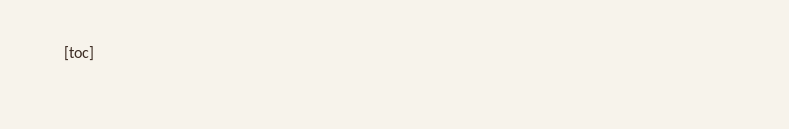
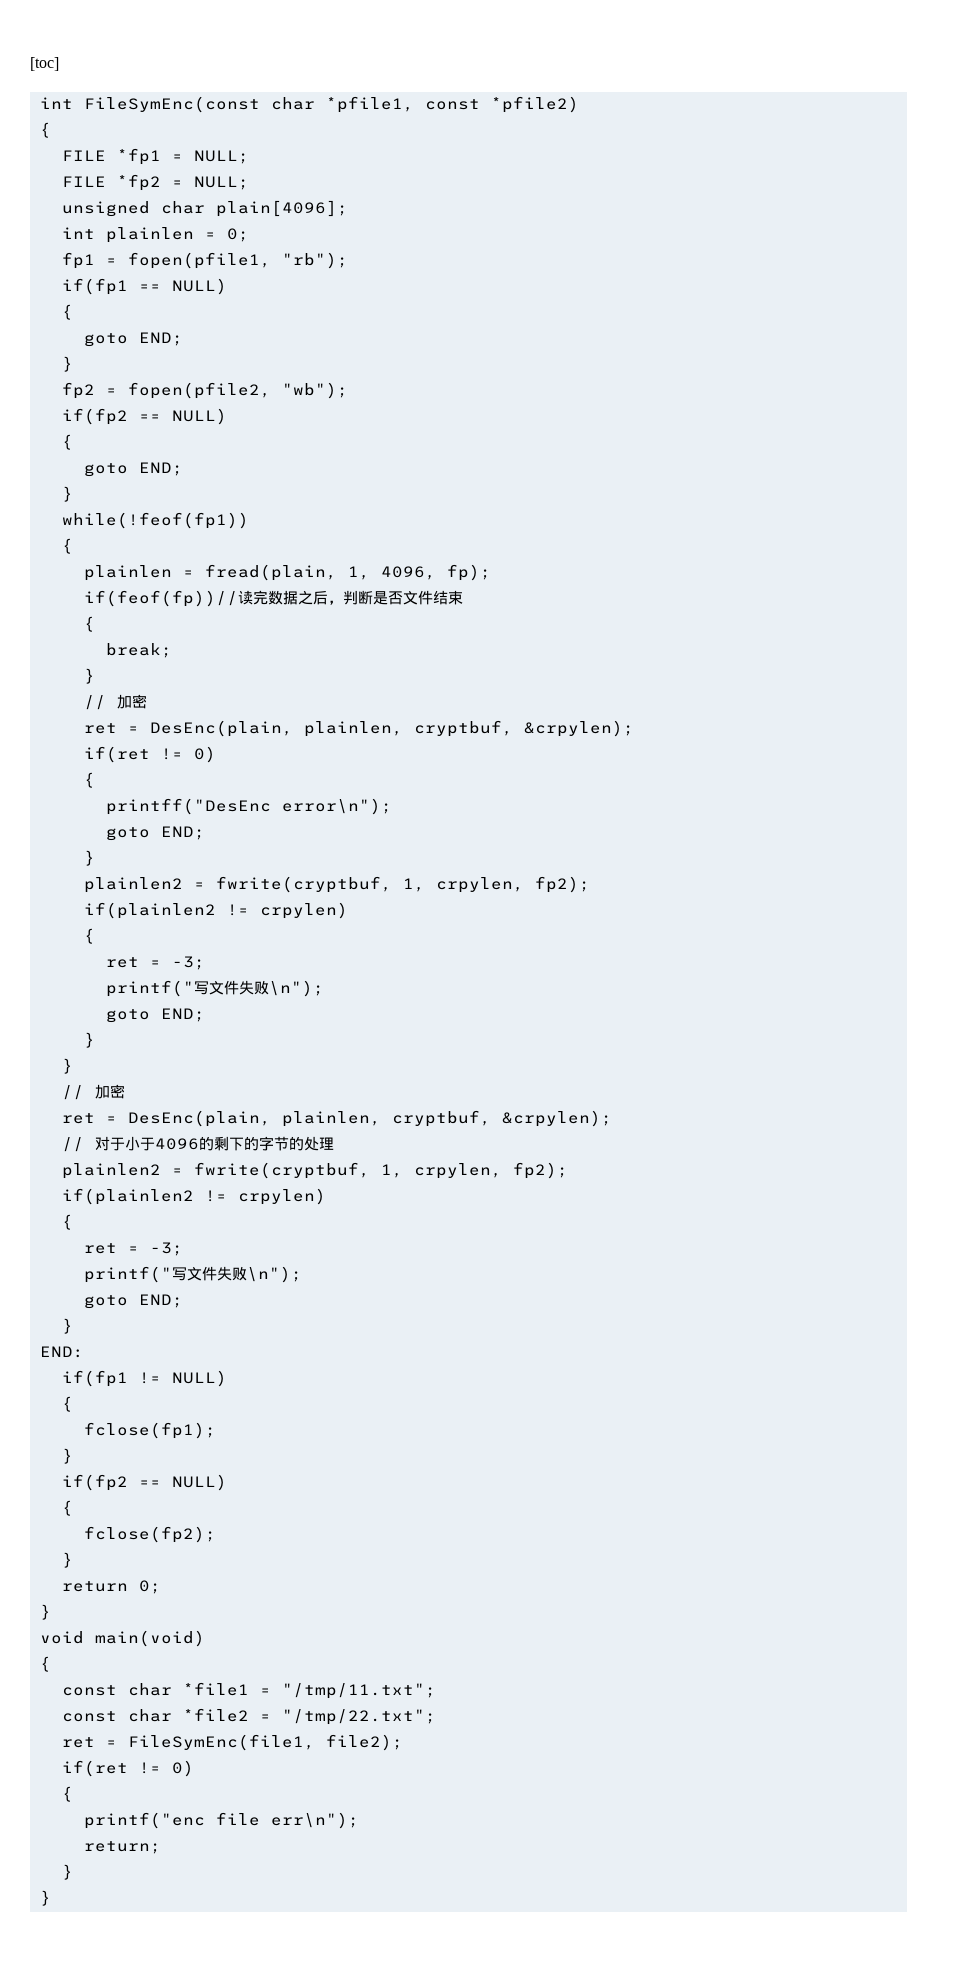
(94, 53) none -> [39,96,579,113] [39,122,51,138] [61,148,249,165] [61,174,249,191] [61,200,348,217] [61,227,249,243] [61,252,348,269] [61,278,227,295] [61,304,73,320] [83,332,183,347] [61,356,73,372] [61,382,348,399] [61,408,227,425] [61,434,73,450] [83,462,183,477] [61,486,73,502] [61,512,249,529] [61,538,73,554] [83,564,491,581] [83,590,463,607] [83,616,95,632] [105,643,172,658] [83,668,95,684] [83,694,147,710] [83,720,634,737] [83,746,216,763] [83,772,95,788] [105,798,392,815] [105,826,205,841] [83,850,95,866] [83,876,590,893] [83,902,348,919] [83,928,95,944] [105,956,205,970] [105,980,324,997] [105,1008,205,1023] [83,1032,95,1048] [61,1058,73,1074] [61,1084,125,1100] [61,1110,612,1127] [61,1136,334,1152] [61,1162,568,1179] [61,1188,326,1205] [61,1214,73,1230] [83,1242,183,1256] [83,1266,302,1283] [83,1294,183,1309] [61,1318,73,1334] [39,1346,84,1358] [61,1370,227,1387] [61,1396,73,1412] [83,1422,216,1439] [61,1448,73,1464] [61,1474,227,1491] [61,1500,73,1516] [83,1526,216,1543] [61,1552,73,1568] [61,1580,161,1594] [39,1604,51,1620] [39,1630,205,1647] [39,1656,51,1672] [61,1682,436,1699] [61,1708,436,1725] [61,1734,403,1751] [61,1760,194,1777] [61,1786,73,1802] [83,1812,359,1829] [83,1841,161,1854] [61,1864,73,1880] [39,1890,51,1906] // int FileSymEnc(const char *pfile1, const *pfile2) // { // FILE *fp1 = NULL; // FILE *fp2 = NULL; // unsigned char plain[4096]; // int plainlen = 0; // fp1 = fopen(pfile1, "rb"); // if(fp1 == NULL) // { // goto END; // } // fp2 = fopen(pfile2, "wb"); // if(fp2 == NULL) // { // goto END; // } // while(!feof(fp1)) // { // plainlen = fread(plain, 1, 4096, fp); // if(feof(fp))//读完数据之后，判断是否文件结束 // { // break; // } // // 加密 // ret = DesEnc(plain, plainlen, cryptbuf, &crpylen); // if(ret != 0) // { // printff("DesEnc error\n"); // goto END; // } // plainlen2 = fwrite(cryptbuf, 1, crpylen, fp2); // if(plainlen2 != crpylen) // { // ret = -3; // printf("写文件失败\n"); // goto END; // } // } // // 加密 // ret = DesEnc(plain, plainlen, cryptbuf, &crpylen); // // 对于小于4096的剩下的字节的处理 // plainlen2 = fwrite(cryptbuf, 1, crpylen, fp2); // if(plainlen2 != crpylen) // { // ret = -3; // printf("写文件失败\n"); // goto END; // } // END: // if(fp1 != NULL) // { // fclose(fp1); // } // if(fp2 == NULL) // { // fclose(fp2); // } // return 0; // } // void main(void) // { // const char *file1 = "/tmp/11.txt"; // const char *file2 = "/tmp/22.txt"; // ret = FileSymEnc(file1, file2); // if(ret != 0) // { // printf("enc file err\n"); // return; // } // }

